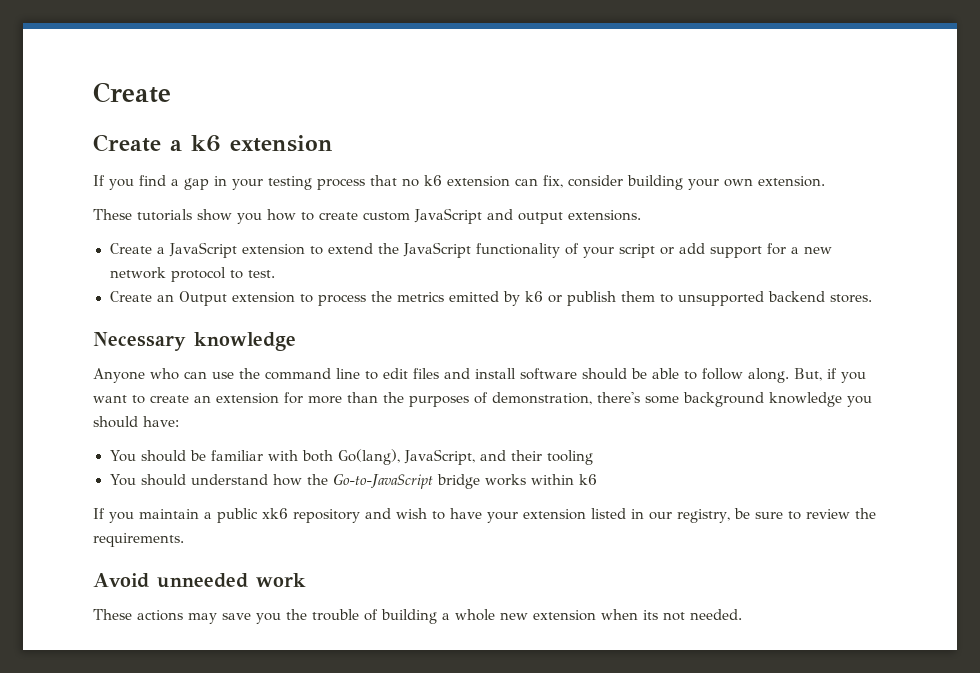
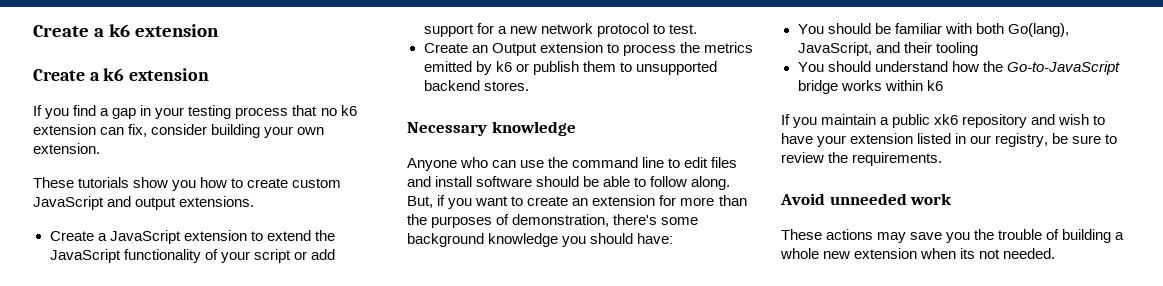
[93,82,171,103] Create -> [33,24,219,37] Create a k6 extension

